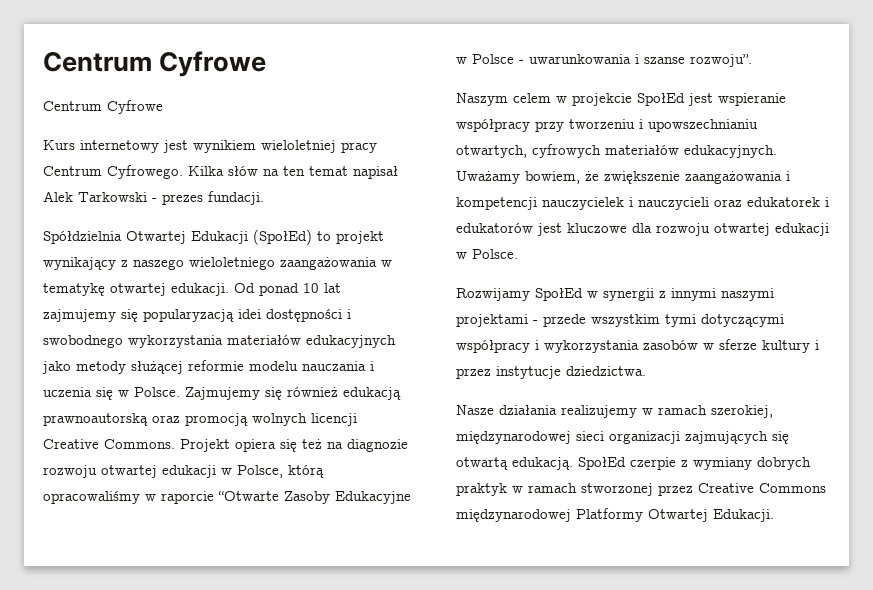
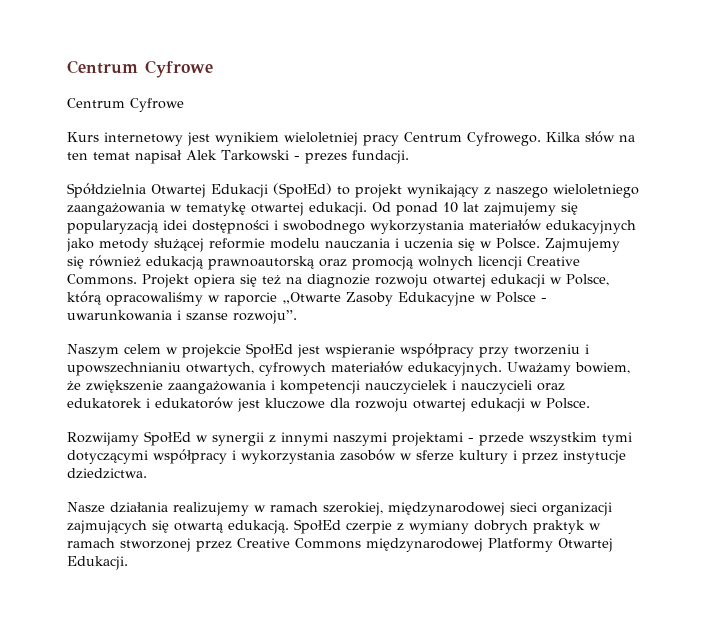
[218,491,279,501] “Otwarte -> [282,292,341,304] „Otwarte

